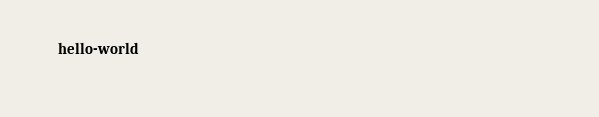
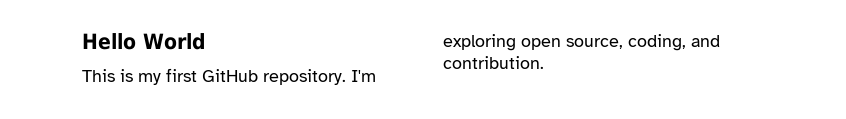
[58,42,139,54] hello-world -> [82,33,206,50] [82,68,376,85] [443,34,720,51] [443,56,544,69] Hello World // This is my first GitHub repository. I'm exploring open source, coding, and contribution.

